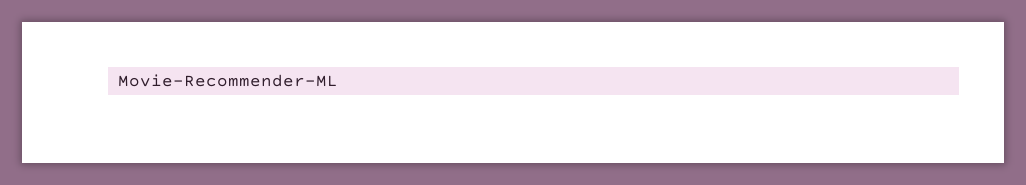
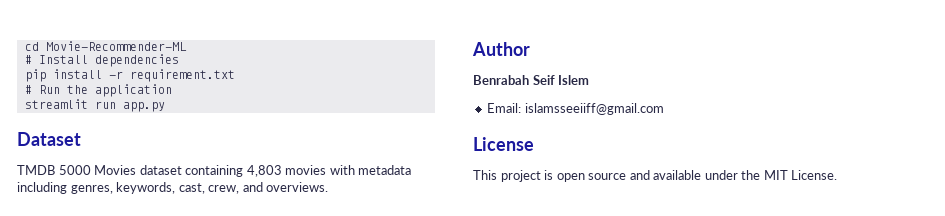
(117, 80) none -> [24,42,39,51] cd
(338, 80) none -> [24,54,179,67] [24,69,235,82] [24,84,172,97] [24,99,165,112] [17,132,81,146] [17,165,412,177] [17,182,329,194] [472,42,530,56] [473,75,590,85] [487,103,664,115] [473,137,534,151] [473,170,838,182] // # Install dependencies // pip install -r requirement.txt // # Run the application // streamlit run app.py // Dataset // TMDB 5000 Movies dataset containing 4,803 movies with metadata including genres, keywords, cast, crew, and overviews. // Author // Benrabah Seif Islem // Email: islamsseeiiff@gmail.com // License // This project is open source and available under the MIT License.

